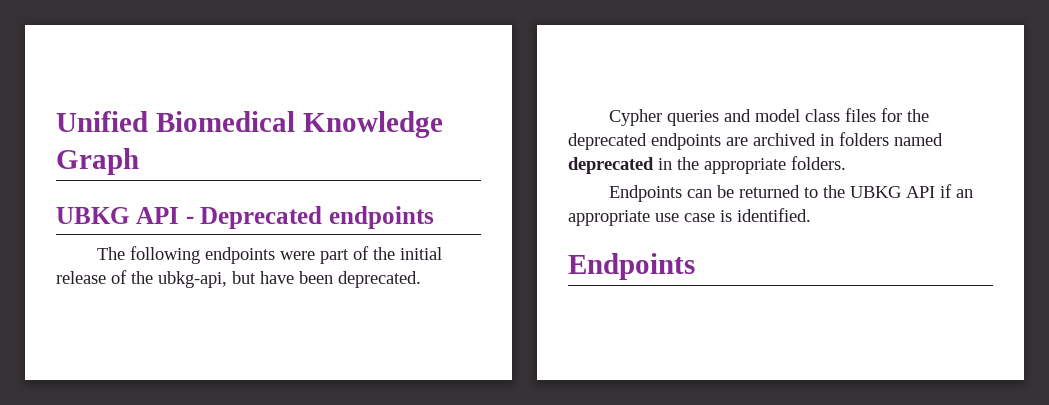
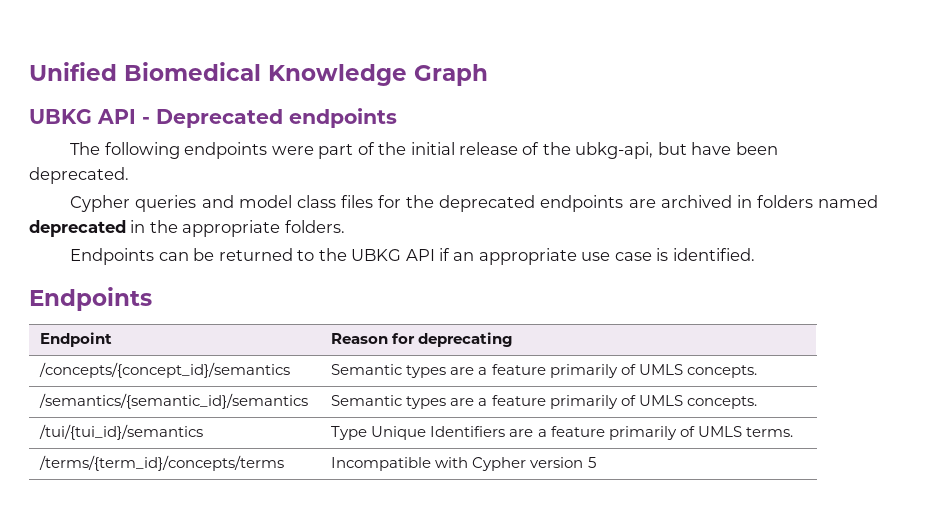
(695, 266) none -> [40,332,113,347] [331,332,514,347] [39,362,291,378] [331,364,757,378] [39,393,309,409] [331,395,757,409] [39,424,204,440] [331,426,793,440] [39,455,285,471] [331,457,596,471] // Endpoint | Reason for deprecating // /concepts/{concept_id}/semantics | Semantic types are a feature primarily of UMLS concepts. // /semantics/{semantic_id}/semantics | Semantic types are a feature primarily of UMLS concepts. // /tui/{tui_id}/semantics | Type Unique Identifiers are a feature primarily of UMLS terms. // /terms/{term_id}/concepts/terms | Incompatible with Cypher version 5

